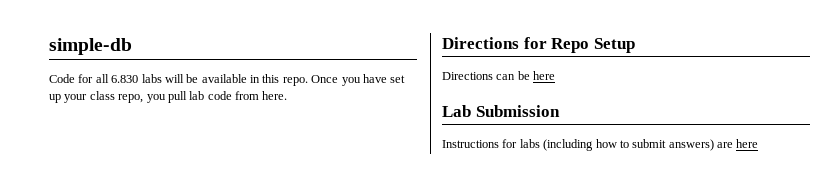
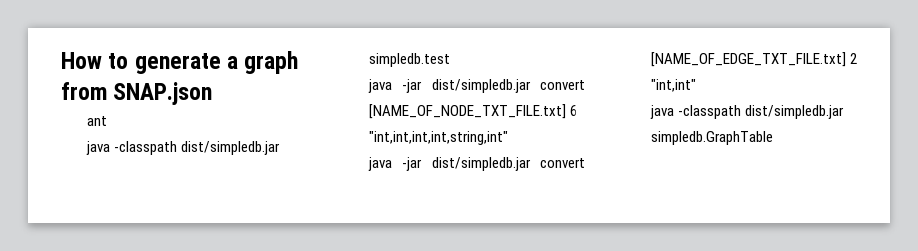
[49,38,132,55] [49,74,406,86] [49,91,288,103] [442,37,635,53] [442,71,556,80] [442,105,560,117] [442,139,759,151] simple-db // Code for all 6.830 labs will be available in this repo. Once you have set up your class repo, you pull lab code from here. // Directions for Repo Setup // Directions can be here // Lab Submission // Instructions for labs (including how to submit answers) are here -> [61,51,299,74] [61,82,213,105] [87,116,108,126] [86,141,281,155] [369,53,451,67] [368,79,585,93] [369,104,578,119] [369,131,509,145] [368,157,585,171] [651,52,858,67] [651,79,697,92] [650,105,845,119] [651,131,774,145] How to generate a graph from SNAP.json // ant // java -classpath dist/simpledb.jar simpledb.test // java -jar dist/simpledb.jar convert [NAME_OF_NODE_TXT_FILE.txt] 6 "int,int,int,int,string,int" // java -jar dist/simpledb.jar convert [NAME_OF_EDGE_TXT_FILE.txt] 2 "int,int" // java -classpath dist/simpledb.jar simpledb.GraphTable

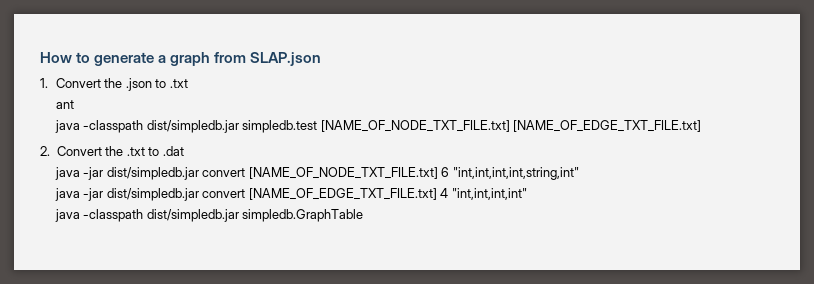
[113,82,213,105] SNAP.json -> [250,52,322,66] [40,78,188,91] SLAP.json // 1. Convert the .json to .txt
(451, 60) none -> [320,120,702,132] [40,146,184,156] [NAME_OF_NODE_TXT_FILE.txt] [NAME_OF_EDGE_TXT_FILE.txt] // 2. Convert the .txt to .dat
[850,53,858,64] [651,79,697,92] 2 "int,int" -> [440,188,527,200] 4 "int,int,int,int"

